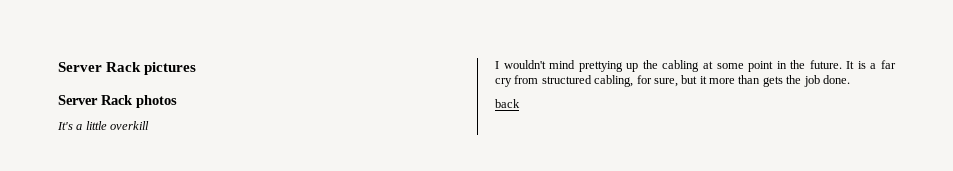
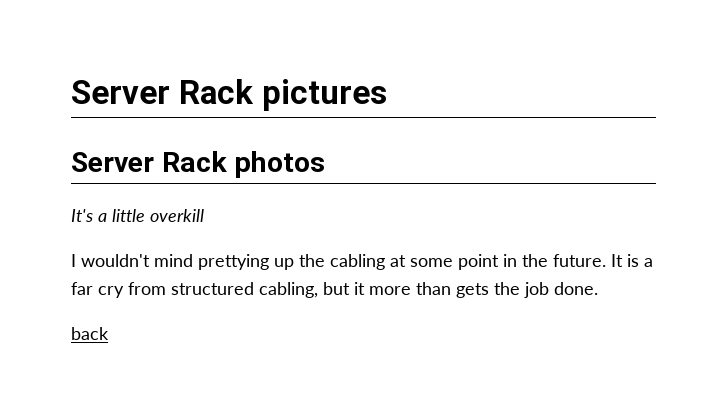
[636,75,678,87] for sure, -> (318, 290) none

